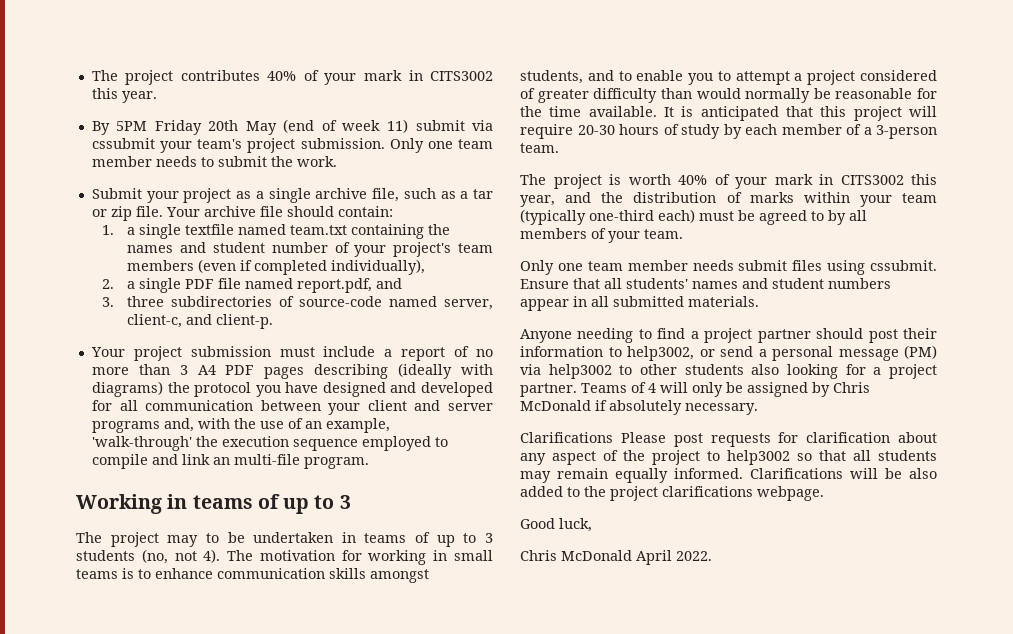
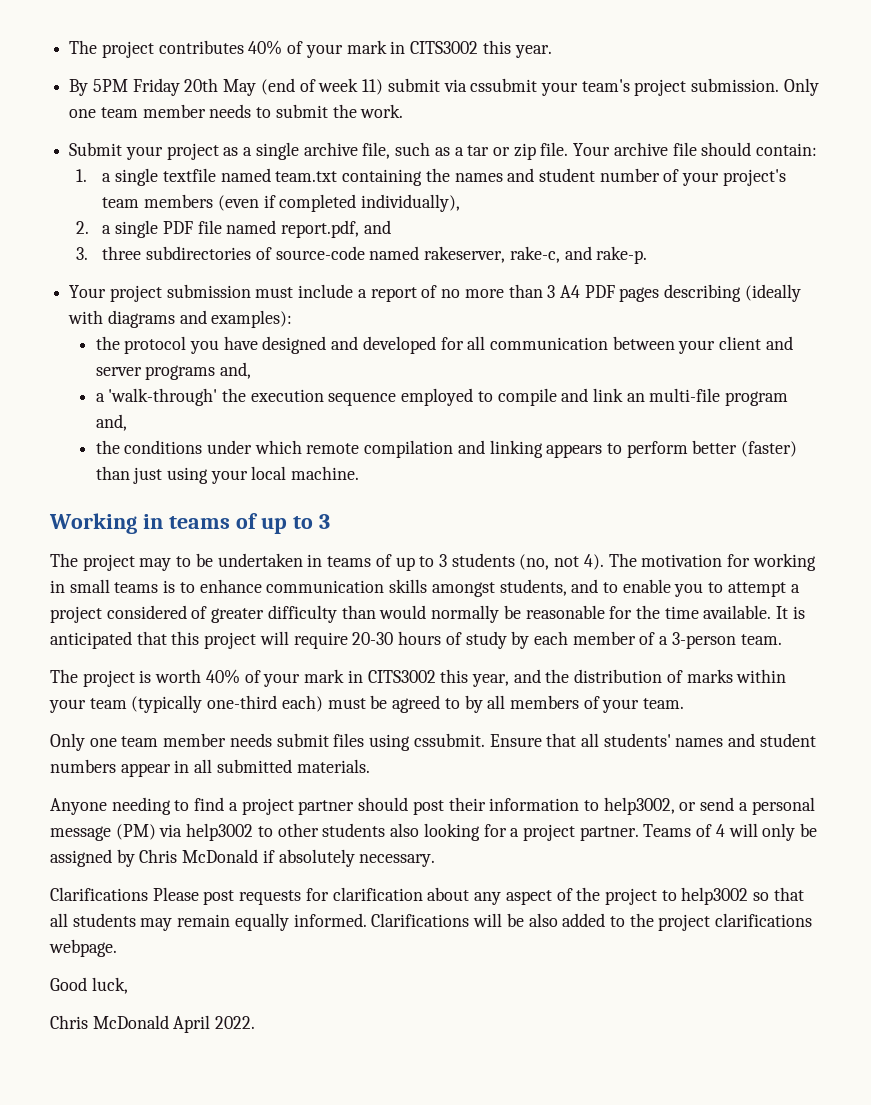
[444,299,493,310] [127,314,274,329] server, client-c, and client-p. -> [424,246,648,264] rakeserver, rake-c, and rake-p.
[91,381,163,397] diagrams) -> [107,310,293,328] diagrams and examples): //
[197,418,390,433] with the use of an example, -> [95,393,105,402] // a
[303,457,369,469] program. -> [725,391,789,406] [95,414,127,431] [95,440,798,458] [95,466,360,484] program and, // the conditions under which remote compilation and linking appears to perform better (faster) than just using your local machine.

